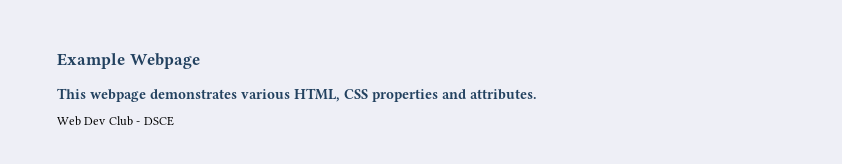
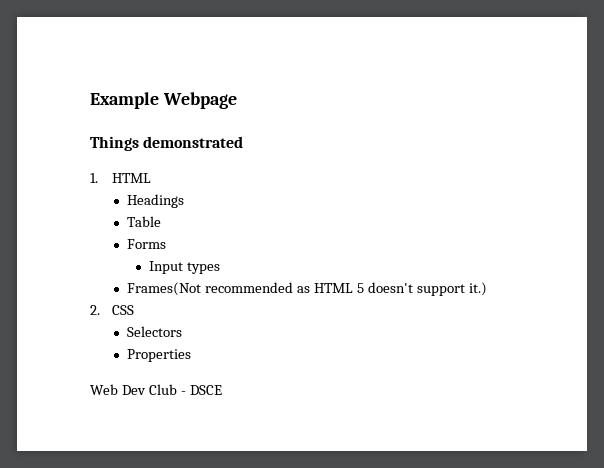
[57,88,537,102] This webpage demonstrates various HTML, CSS properties and attributes. -> [90,136,244,151] [90,173,151,183] [127,194,185,208] [127,216,162,227] [127,239,167,249] [149,261,220,274] [127,282,487,296] [90,305,134,315] [127,326,183,337] [127,349,192,362] Things demonstrated // 1. HTML // Headings // Table // Forms // Input types // Frames(Not recommended as HTML 5 doesn't support it.) // 2. CSS // Selectors // Properties

